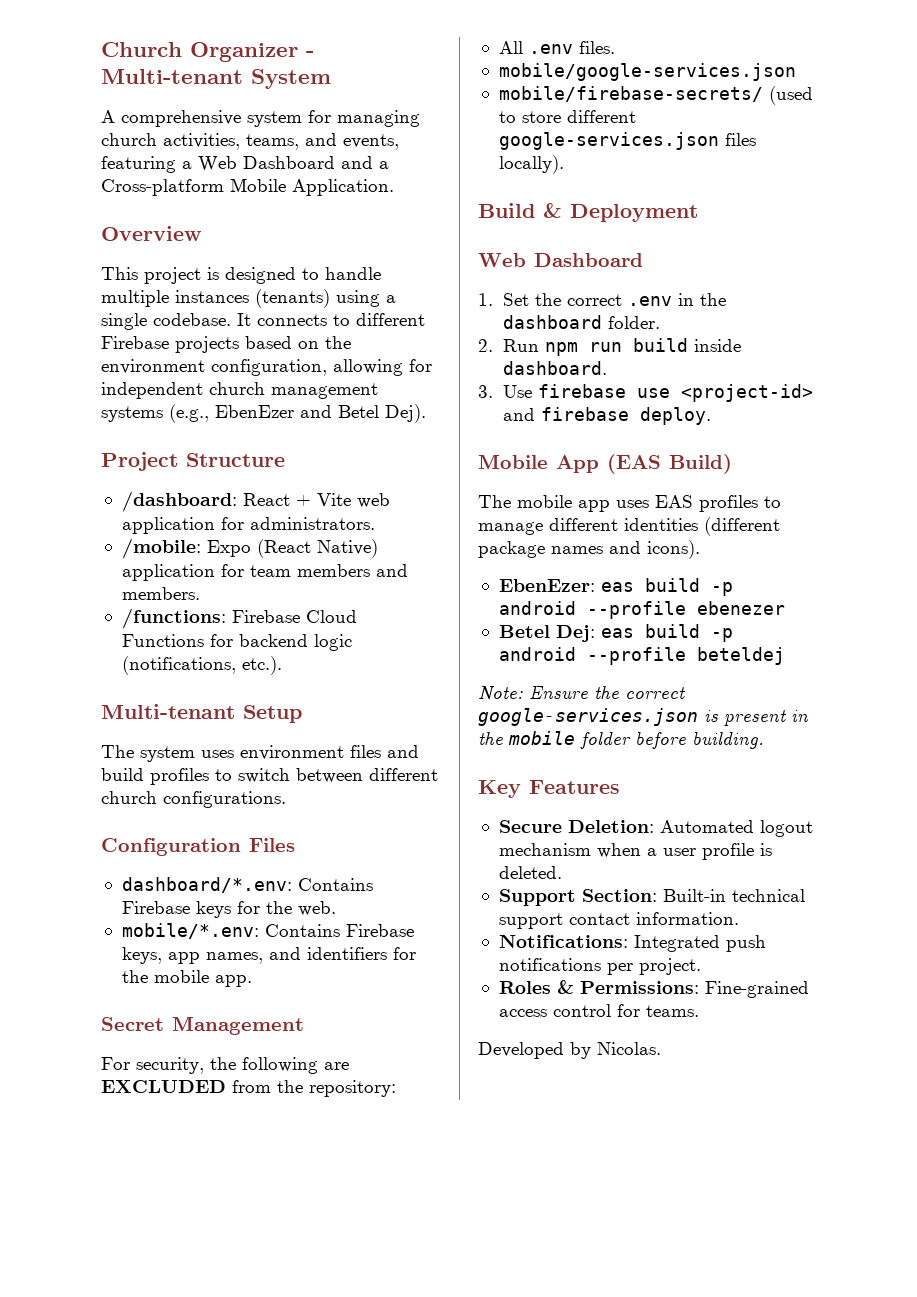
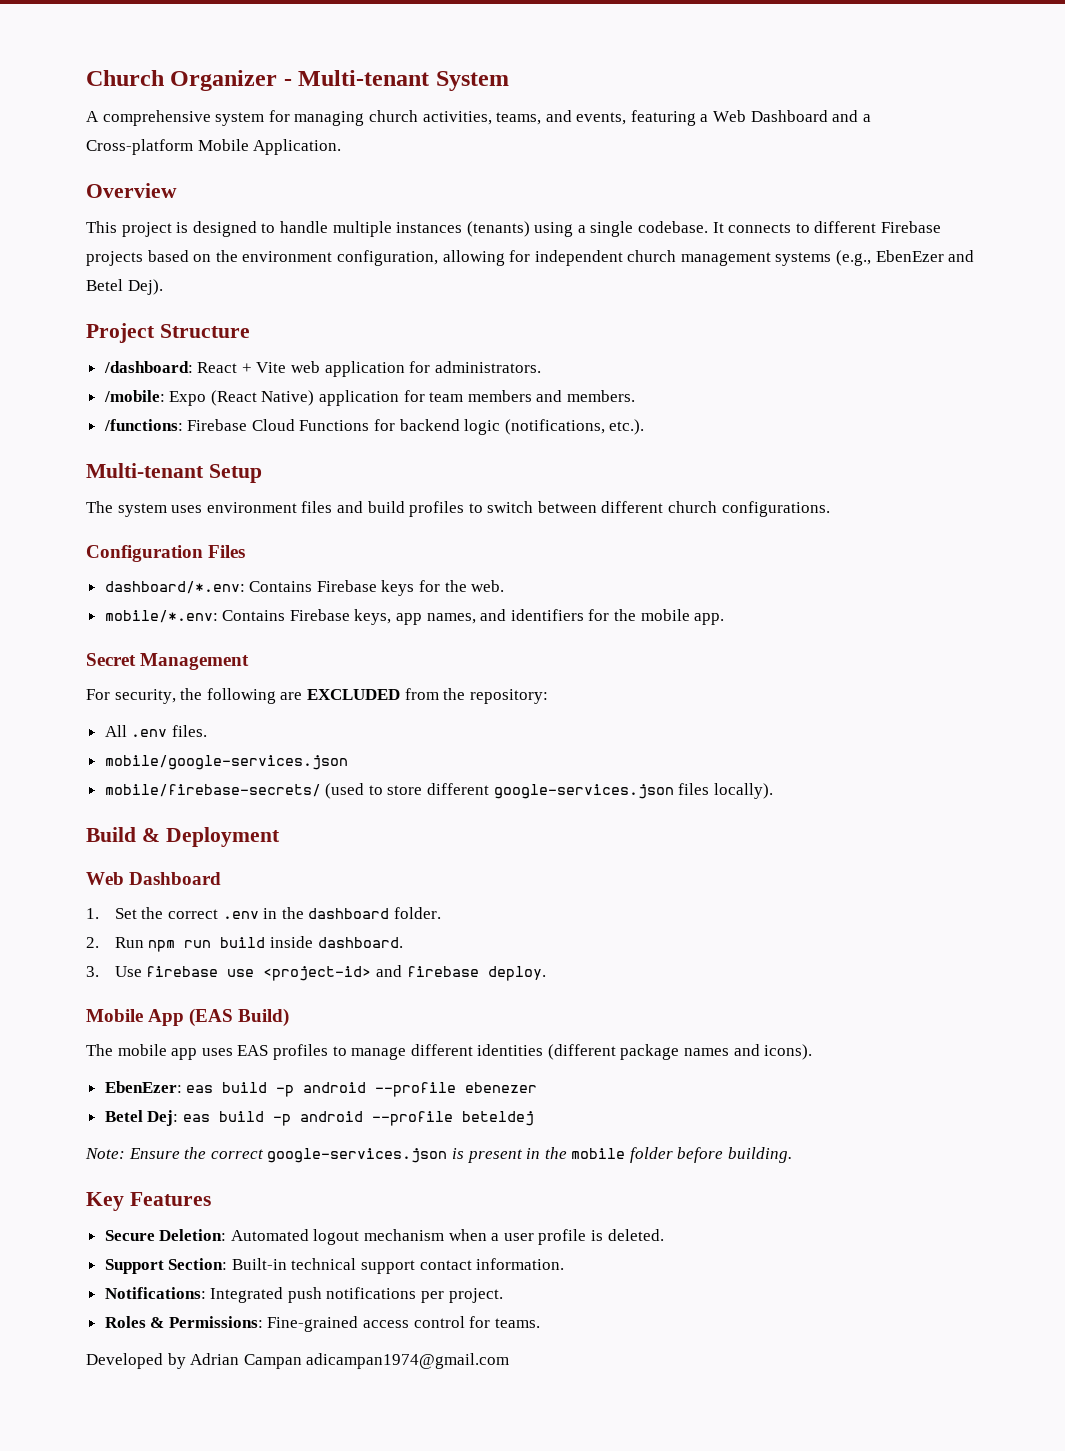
[597,1042,661,1055] Nicolas. -> [190,1353,510,1369] Adrian Campan adicampan1974@gmail.com

